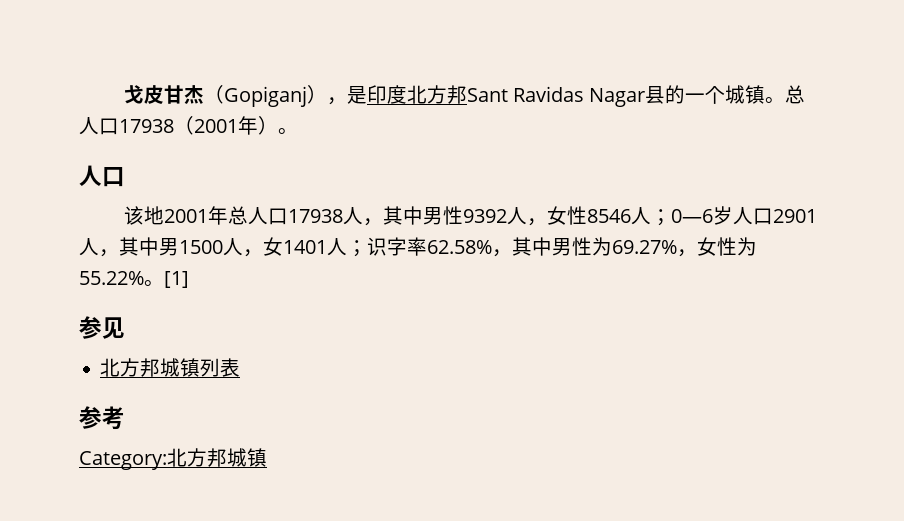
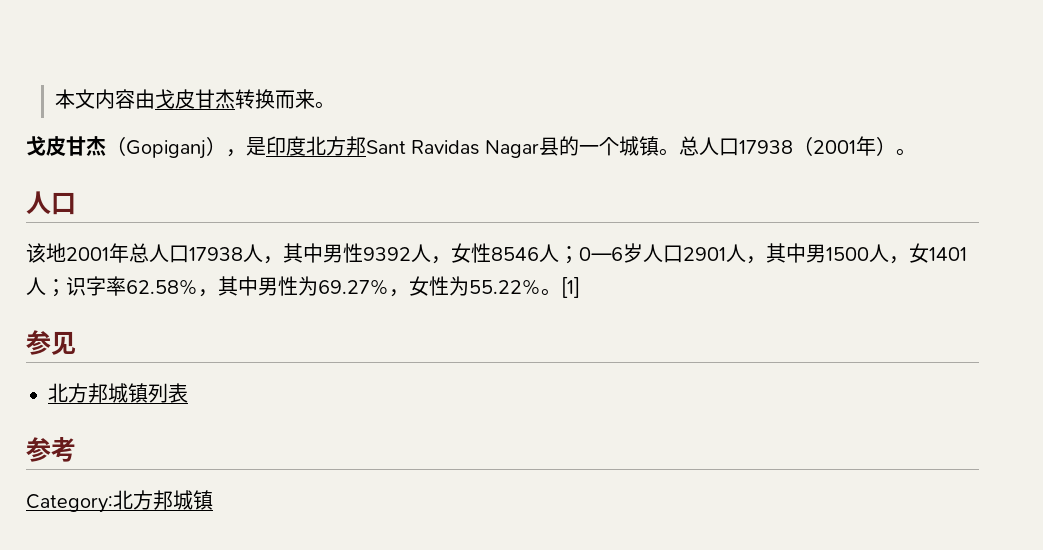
(123, 94) none -> [54,89,335,109] 本文内容由戈皮甘杰转换而来。 //

